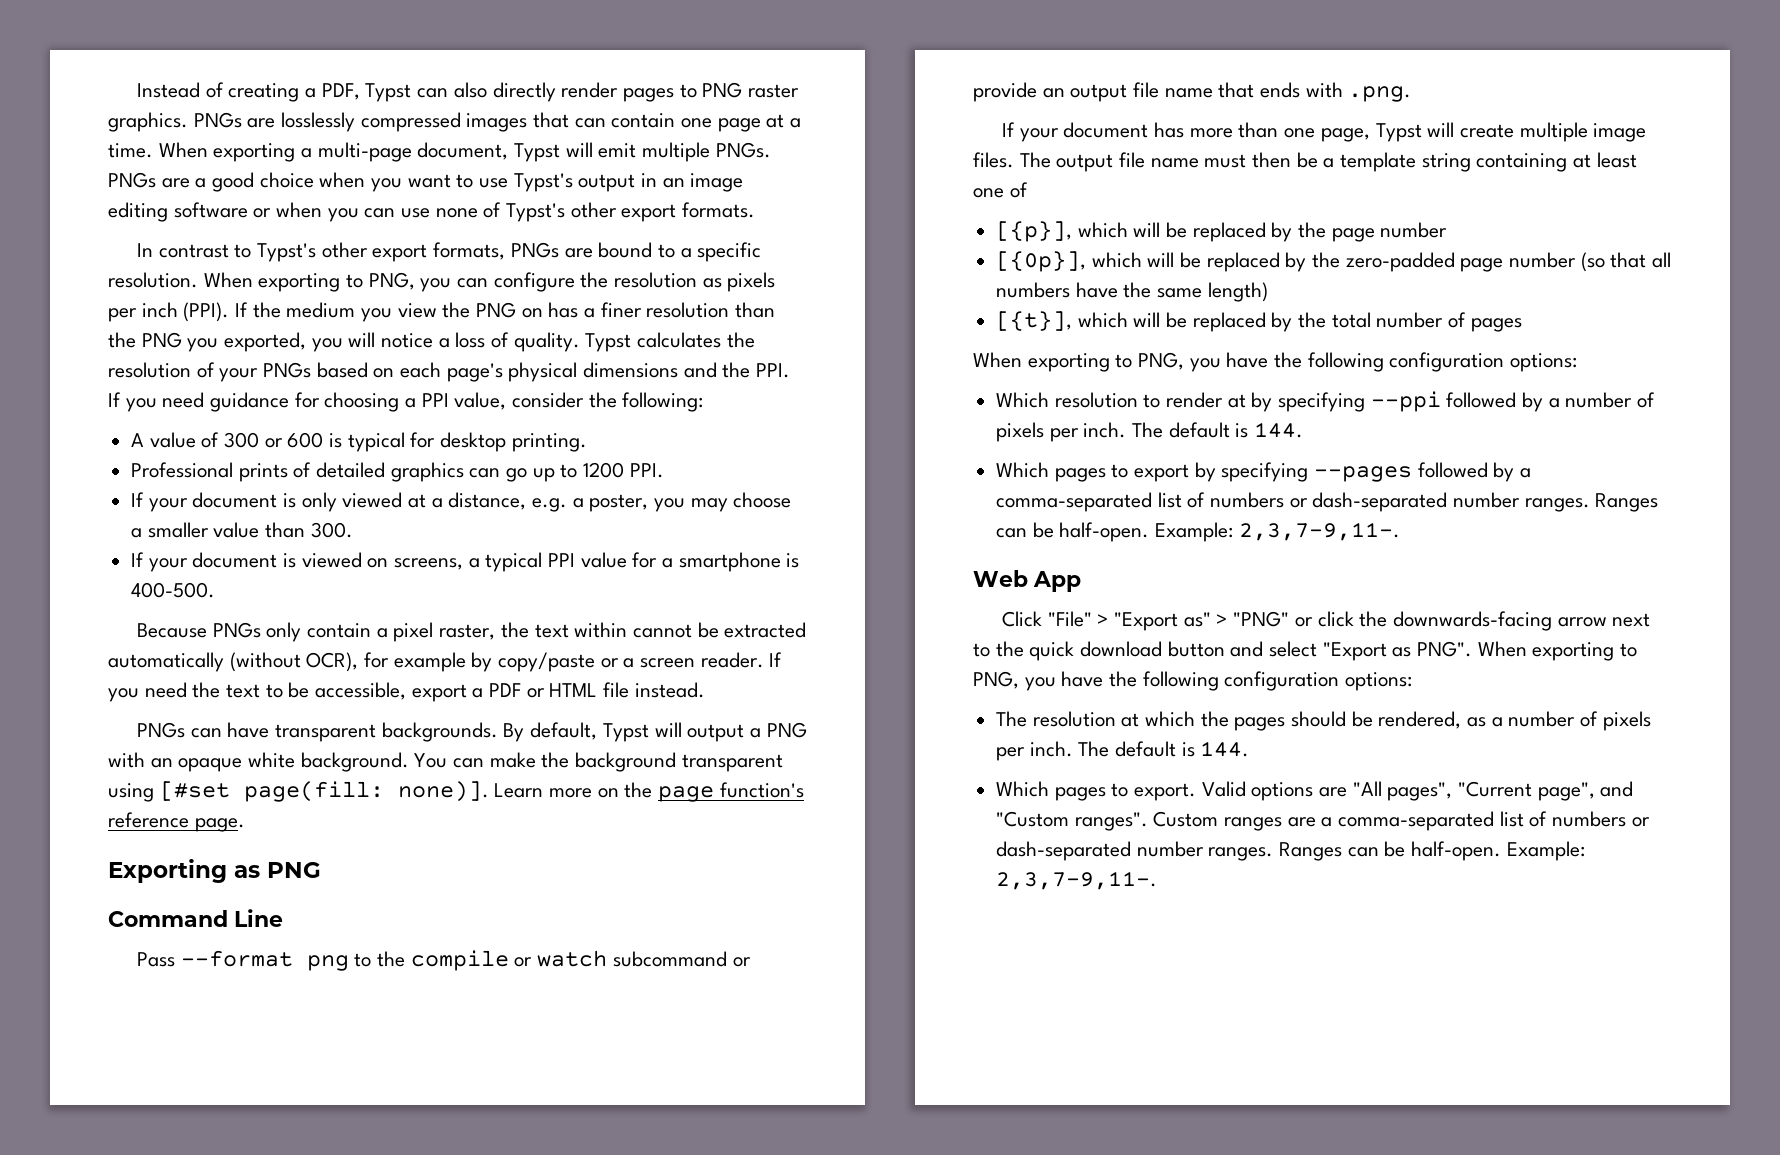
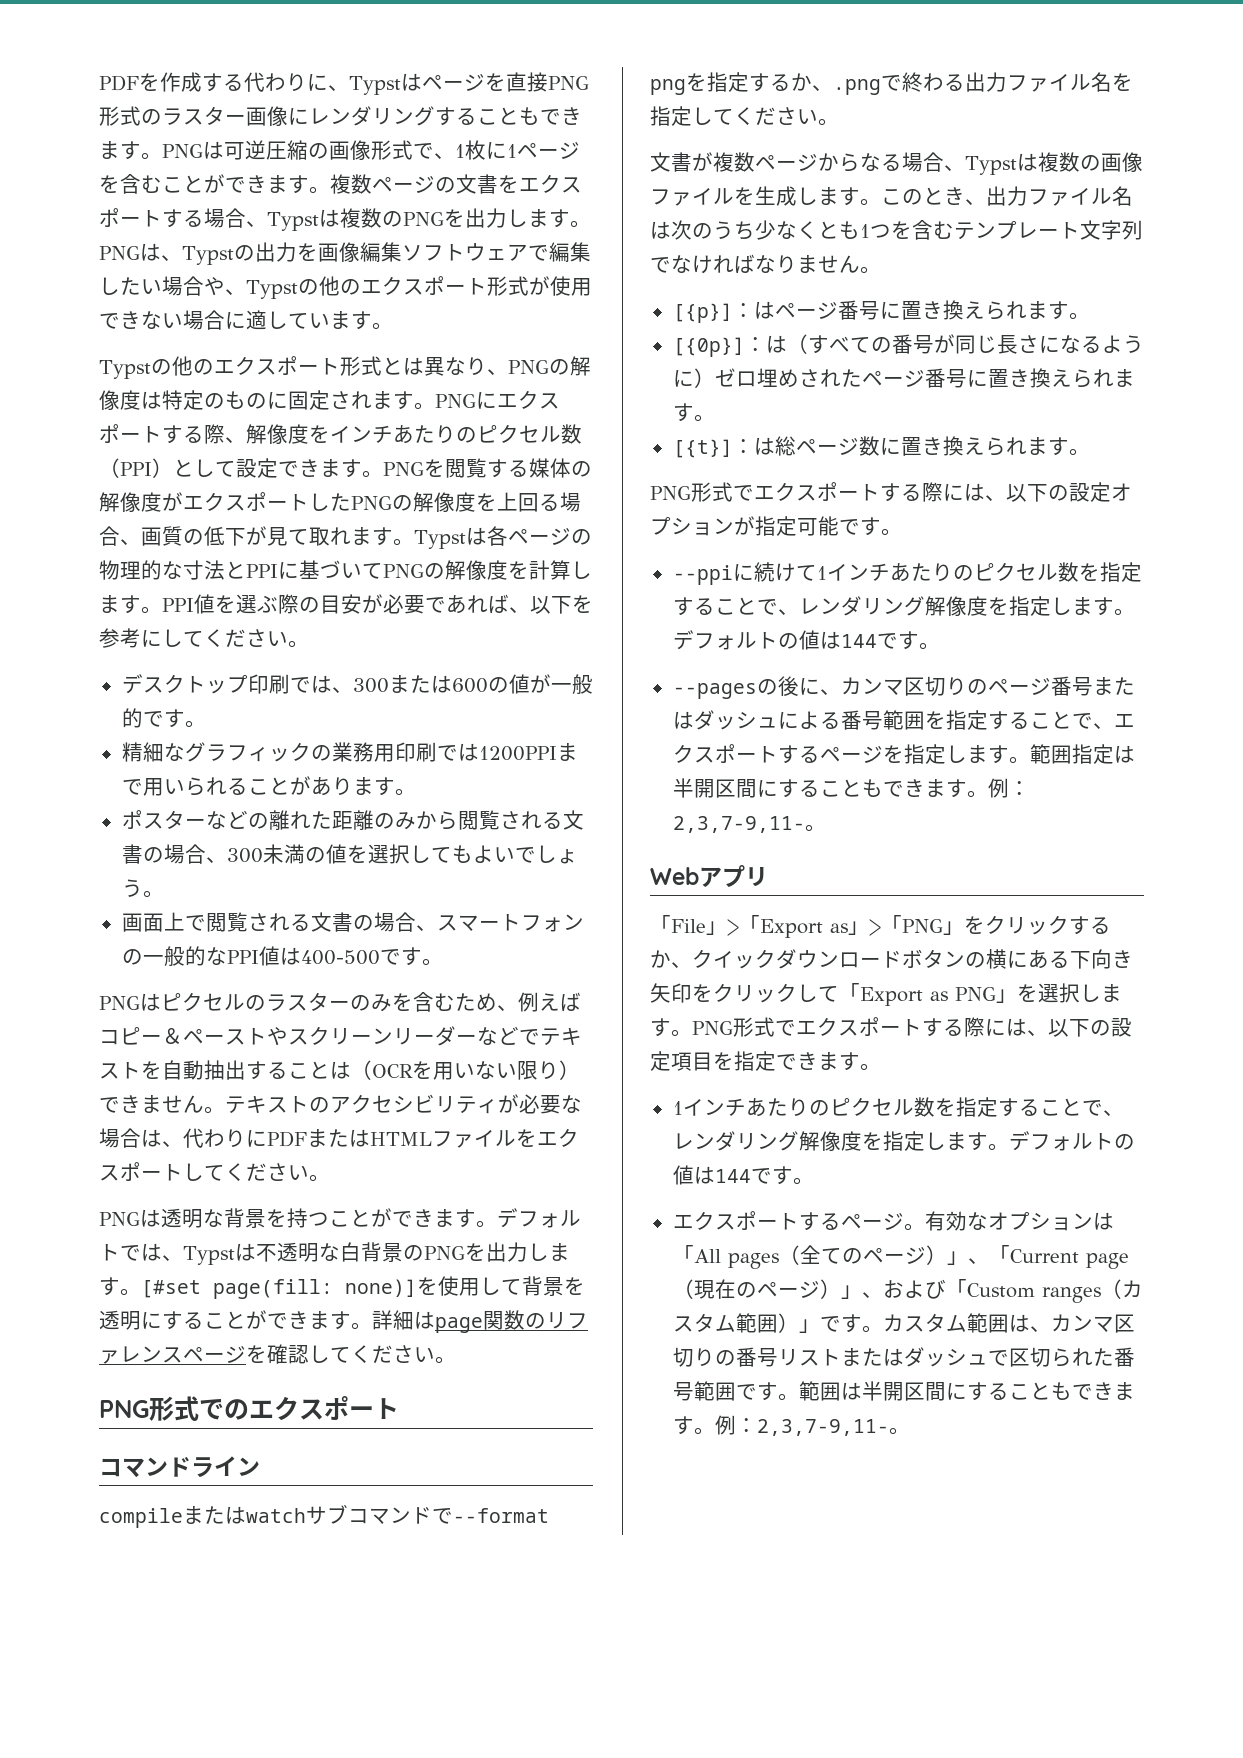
[137,82,799,102] [108,112,802,132] [108,142,771,162] [108,172,744,192] [108,202,756,222] [137,242,762,262] [108,272,776,292] [108,302,776,322] [108,332,755,352] [108,362,791,382] [108,392,704,412] [131,432,587,452] [131,462,664,482] [131,492,792,512] [131,522,353,538] [131,552,800,572] [131,582,216,598] [137,622,807,642] [108,652,783,672] [108,682,705,702] [137,722,807,742] [108,752,783,772] [108,781,804,802] [108,812,245,832] [108,859,321,883] [108,909,283,927] [137,950,751,971] [973,82,1412,102] [1002,122,1647,142] [973,152,1637,172] [973,182,1028,198] [996,221,1448,242] [996,251,1672,272] [996,282,1268,302] [996,311,1522,332] [973,352,1578,372] [996,391,1656,412] [996,422,1304,442] [996,462,1532,482] [996,492,1659,512] [996,522,1400,542] [973,570,1081,592] [1002,611,1651,631] [973,641,1638,661] [973,671,1413,691] [996,711,1651,731] [996,741,1250,761] [996,781,1634,801] [996,811,1650,831] [996,841,1585,861] [996,871,1158,890] Instead of creating a PDF, Typst can also directly render pages to PNG raster graphics. PNGs are losslessly compressed images that can contain one page at a time. When exporting a multi-page document, Typst will emit multiple PNGs. PNGs are a good choice when you want to use Typst's output in an image editing software or when you can use none of Typst's other export formats. // In contrast to Typst's other export formats, PNGs are bound to a specific resolution. When exporting to PNG, you can configure the resolution as pixels per inch (PPI). If the medium you view the PNG on has a finer resolution than the PNG you exported, you will notice a loss of quality. Typst calculates the resolution of your PNGs based on each page's physical dimensions and the PPI. If you need guidance for choosing a PPI value, consider the following: // A value of 300 or 600 is typical for desktop printing. // Professional prints of detailed graphics can go up to 1200 PPI. // If your document is only viewed at a distance, e.g. a poster, you may choose a smaller value than 300. // If your document is viewed on screens, a typical PPI value for a smartphone is 400-500. // Because PNGs only contain a pixel raster, the text within cannot be extracted automatically (without OCR), for example by copy/paste or a screen reader. If you need the text to be accessible, export a PDF or HTML file instead. // PNGs can have transparent backgrounds. By default, Typst will output a PNG with an opaque white background. You can make the background transparent using [#set page(fill: none)]. Learn more on the page function's reference page. // Exporting as PNG // Command Line // Pass --format png to the compile or watch subcommand or provide an output file name that ends with .png. // If your document has more than one page, Typst will create multiple image files. The output file name must then be a template string containing at least one of // [{p}], which will be replaced by the page number // [{0p}], which will be replaced by the zero-padded page number (so that all numbers have the same length) // [{t}], which will be replaced by the total number of pages // When exporting to PNG, you have the following configuration options: // Which resolution to render at by specifying --ppi followed by a number of pixels per inch. The default is 144. // Which pages to export by specifying --pages followed by a comma-separated list of numbers or dash-separated number ranges. Ranges can be half-open. Example: 2,3,7-9,11-. // Web App // Click "File" > "Export as" > "PNG" or click the downwards-facing arrow next to the quick download button and select "Export as PNG". When exporting to PNG, you have the following configuration options: // The resolution at which the pages should be rendered, as a number of pixels per inch. The default is 144. // Which pages to export. Valid options are "All pages", "Current page", and "Custom ranges". Custom ranges are a comma-separated list of numbers or dash-separated number ranges. Ranges can be half-open. Example: 2,3,7-9,11-. -> [99,72,589,95] [99,106,582,126] [99,140,580,160] [99,174,582,194] [99,208,591,231] [99,242,591,265] [99,276,592,299] [99,310,393,330] [99,356,591,379] [99,390,560,410] [99,424,582,444] [99,458,592,478] [99,492,581,512] [99,526,592,549] [99,560,592,580] [99,594,593,614] [99,628,309,648] [121,674,593,694] [121,708,206,728] [121,742,578,762] [121,776,416,796] [121,810,584,830] [121,844,578,864] [121,879,164,898] [121,912,584,932] [121,946,443,966] [99,992,581,1012] [99,1026,582,1046] [99,1060,580,1080] [99,1094,582,1114] [99,1128,579,1148] [99,1162,330,1182] [99,1208,581,1228] [99,1242,570,1265] [99,1276,585,1299] [99,1310,588,1333] [99,1344,456,1364] [99,1396,399,1421] [99,1456,260,1478] [99,1504,549,1528] [650,72,1133,95] [650,106,839,126] [650,152,1143,175] [650,186,1133,206] [650,220,1143,240] [650,254,881,274] [672,300,1090,323] [672,334,1144,357] [672,368,1135,388] [672,403,715,422] [672,436,1090,458] [650,482,1132,502] [650,516,902,536] [672,562,1142,585] [672,596,1135,616] [672,630,940,650] [672,676,1135,699] [672,710,1135,730] [672,744,1135,764] [672,778,1030,798] [672,816,826,833] [650,865,768,887] [650,915,1111,938] [650,949,1133,969] [650,983,1122,1006] [650,1017,1132,1037] [650,1051,881,1071] [672,1097,1124,1117] [672,1131,1135,1151] [672,1165,814,1185] [672,1211,1114,1231] [672,1245,1129,1269] [672,1279,1143,1303] [672,1313,1135,1333] [672,1347,1135,1367] [672,1381,1135,1401] [672,1415,910,1436] PDFを作成する代わりに、Typstはページを直接PNG形式のラスター画像にレンダリングすることもできます。PNGは可逆圧縮の画像形式で、1枚に1ページを含むことができます。複数ページの文書をエクスポートする場合、Typstは複数のPNGを出力します。PNGは、Typstの出力を画像編集ソフトウェアで編集したい場合や、Typstの他のエクスポート形式が使用できない場合に適しています。 // Typstの他のエクスポート形式とは異なり、PNGの解像度は特定のものに固定されます。PNGにエクスポートする際、解像度をインチあたりのピクセル数（PPI）として設定できます。PNGを閲覧する媒体の解像度がエクスポートしたPNGの解像度を上回る場合、画質の低下が見て取れます。Typstは各ページの物理的な寸法とPPIに基づいてPNGの解像度を計算します。PPI値を選ぶ際の目安が必要であれば、以下を参考にしてください。 // デスクトップ印刷では、300または600の値が一般的です。 // 精細なグラフィックの業務用印刷では1200PPIまで用いられることがあります。 // ポスターなどの離れた距離のみから閲覧される文書の場合、300未満の値を選択してもよいでしょう。 // 画面上で閲覧される文書の場合、スマートフォンの一般的なPPI値は400-500です。 // PNGはピクセルのラスターのみを含むため、例えばコピー＆ペーストやスクリーンリーダーなどでテキストを自動抽出することは（OCRを用いない限り）できません。テキストのアクセシビリティが必要な場合は、代わりにPDFまたはHTMLファイルをエクスポートしてください。 // PNGは透明な背景を持つことができます。デフォルトでは、Typstは不透明な白背景のPNGを出力します。[#set page(fill: none)]を使用して背景を透明にすることができます。詳細はpage関数のリファレンスページを確認してください。 // PNG形式でのエクスポート // コマンドライン // compileまたはwatchサブコマンドで--format pngを指定するか、.pngで終わる出力ファイル名を指定してください。 // 文書が複数ページからなる場合、Typstは複数の画像ファイルを生成します。このとき、出力ファイル名は次のうち少なくとも1つを含むテンプレート文字列でなければなりません。 // [{p}]：はページ番号に置き換えられます。 // [{0p}]：は（すべての番号が同じ長さになるように）ゼロ埋めされたページ番号に置き換えられます。 // [{t}]：は総ページ数に置き換えられます。 // PNG形式でエクスポートする際には、以下の設定オプションが指定可能です。 // --ppiに続けて1インチあたりのピクセル数を指定することで、レンダリング解像度を指定します。デフォルトの値は144です。 // --pagesの後に、カンマ区切りのページ番号またはダッシュによる番号範囲を指定することで、エクスポートするページを指定します。範囲指定は半開区間にすることもできます。例：2,3,7-9,11-。 // Webアプリ // 「File」>「Export as」>「PNG」をクリックするか、クイックダウンロードボタンの横にある下向き矢印をクリックして「Export as PNG」を選択します。PNG形式でエクスポートする際には、以下の設定項目を指定できます。 // 1インチあたりのピクセル数を指定することで、レンダリング解像度を指定します。デフォルトの値は144です。 // エクスポートするページ。有効なオプションは「All pages（全てのページ）」、「Current page（現在のページ）」、および「Custom ranges（カスタム範囲）」です。カスタム範囲は、カンマ区切りの番号リストまたはダッシュで区切られた番号範囲です。範囲は半開区間にすることもできます。例：2,3,7-9,11-。

